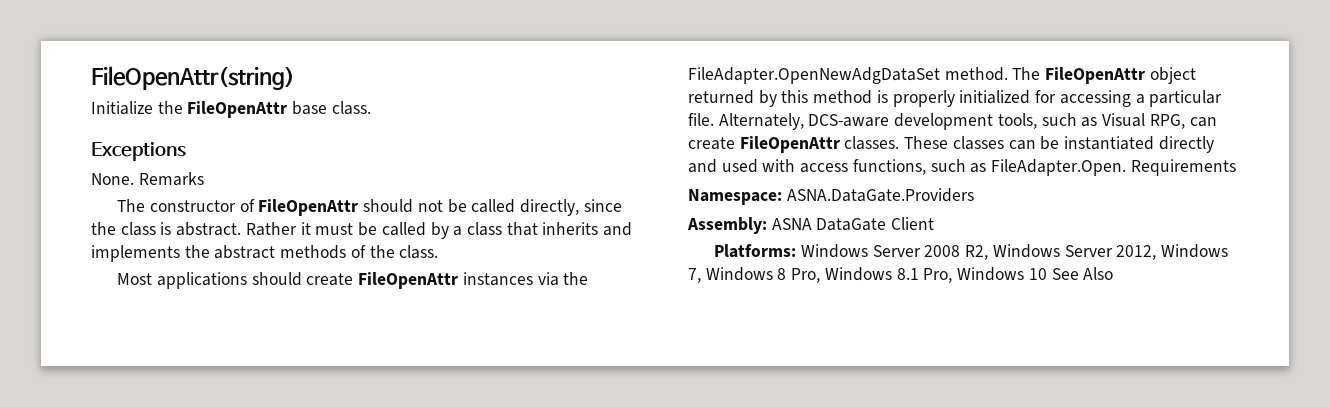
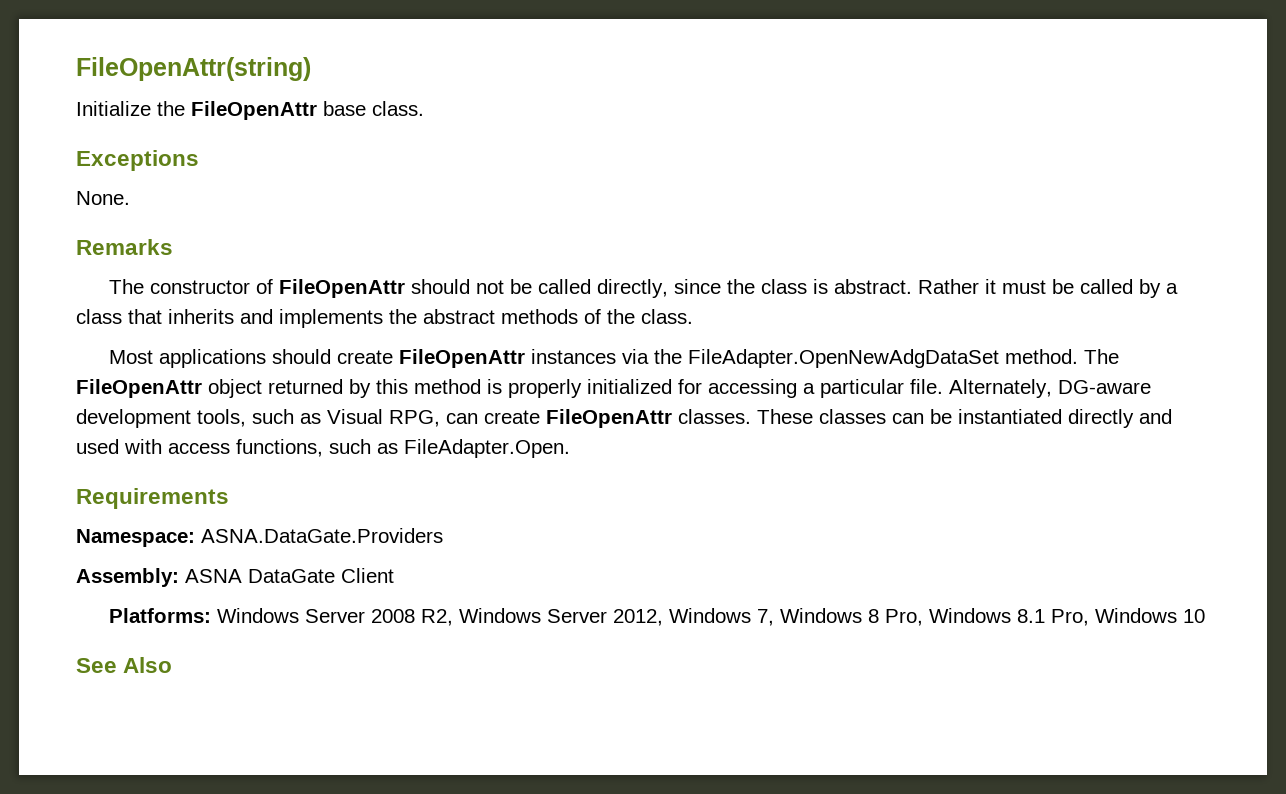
(134, 179) none -> (130, 198) //
[808,114,890,127] DCS-aware -> [1058,380,1151,394] DG-aware
(1127, 167) none -> (570, 448) //
(1047, 274) none -> (1206, 616) //

